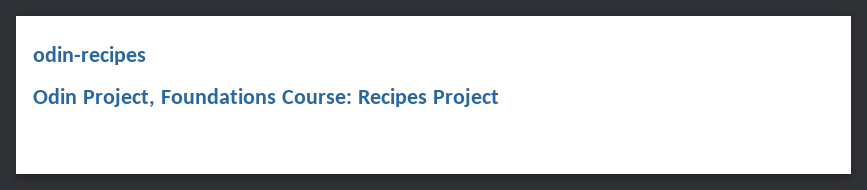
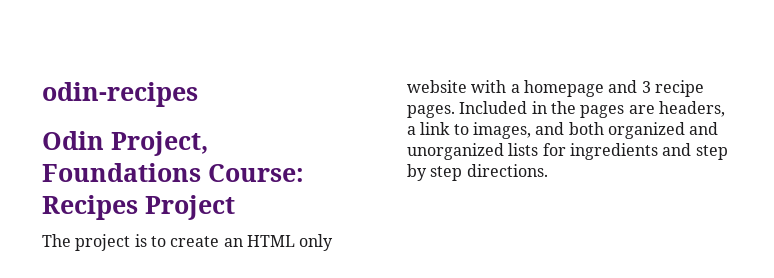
(499, 97) none -> [42,234,334,251] [407,80,704,97] [407,101,725,118] [407,122,719,139] [407,143,728,160] [407,164,548,181] // The project is to create an HTML only website with a homepage and 3 recipe pages. Included in the pages are headers, a link to images, and both organized and unorganized lists for ingredients and step by step directions.

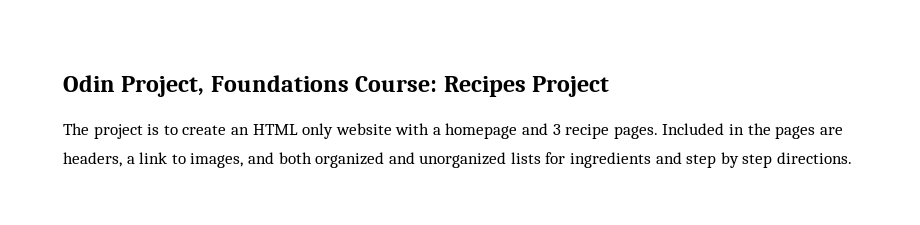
[42,82,198,107] odin-recipes // -> (63, 83) none

